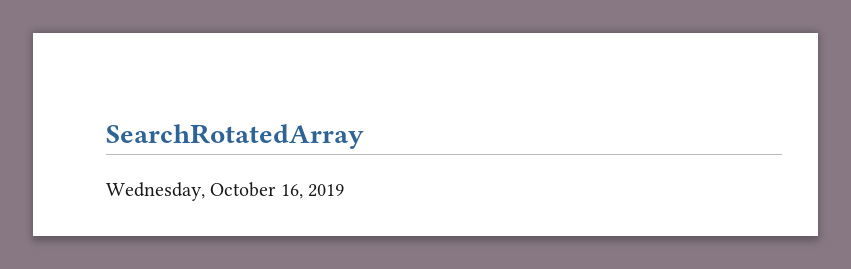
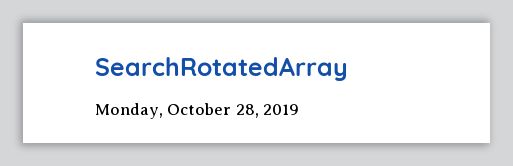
[106,182,303,201] Wednesday, October 16, -> [95,103,259,119] Monday, October 28,

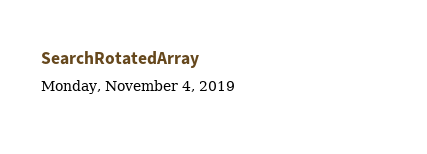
[167,103,259,118] October 28, -> [104,80,195,92] November 4,

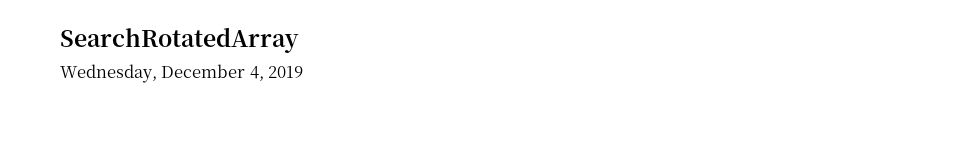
[41,80,178,94] Monday, November -> [60,64,246,83] Wednesday, December

